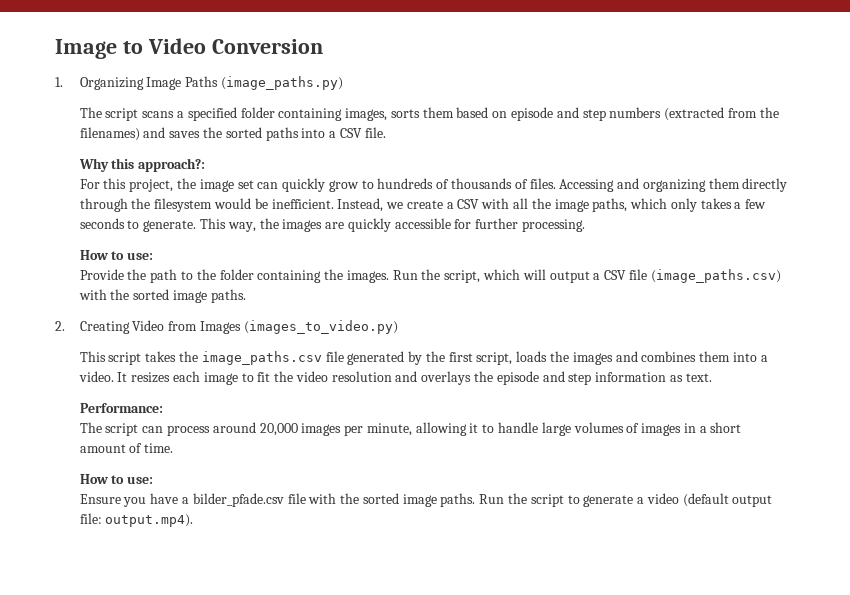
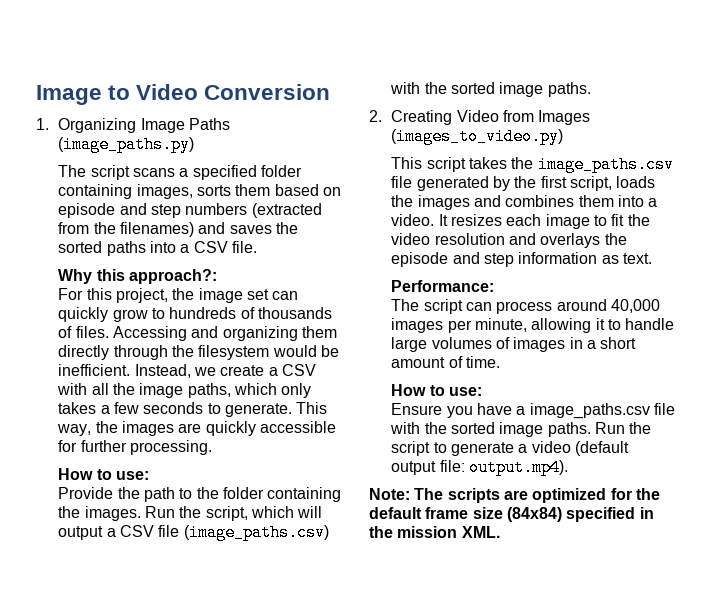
[259,423,298,436] 20,000 -> [610,299,660,313] 40,000
[192,493,284,507] bilder_pfade.csv -> [529,403,650,419] image_paths.csv
(194, 520) none -> [369,488,660,503] [369,507,654,522] [369,526,500,538] // Note: The scripts are optimized for the default frame size (84x84) specified in the mission XML.

